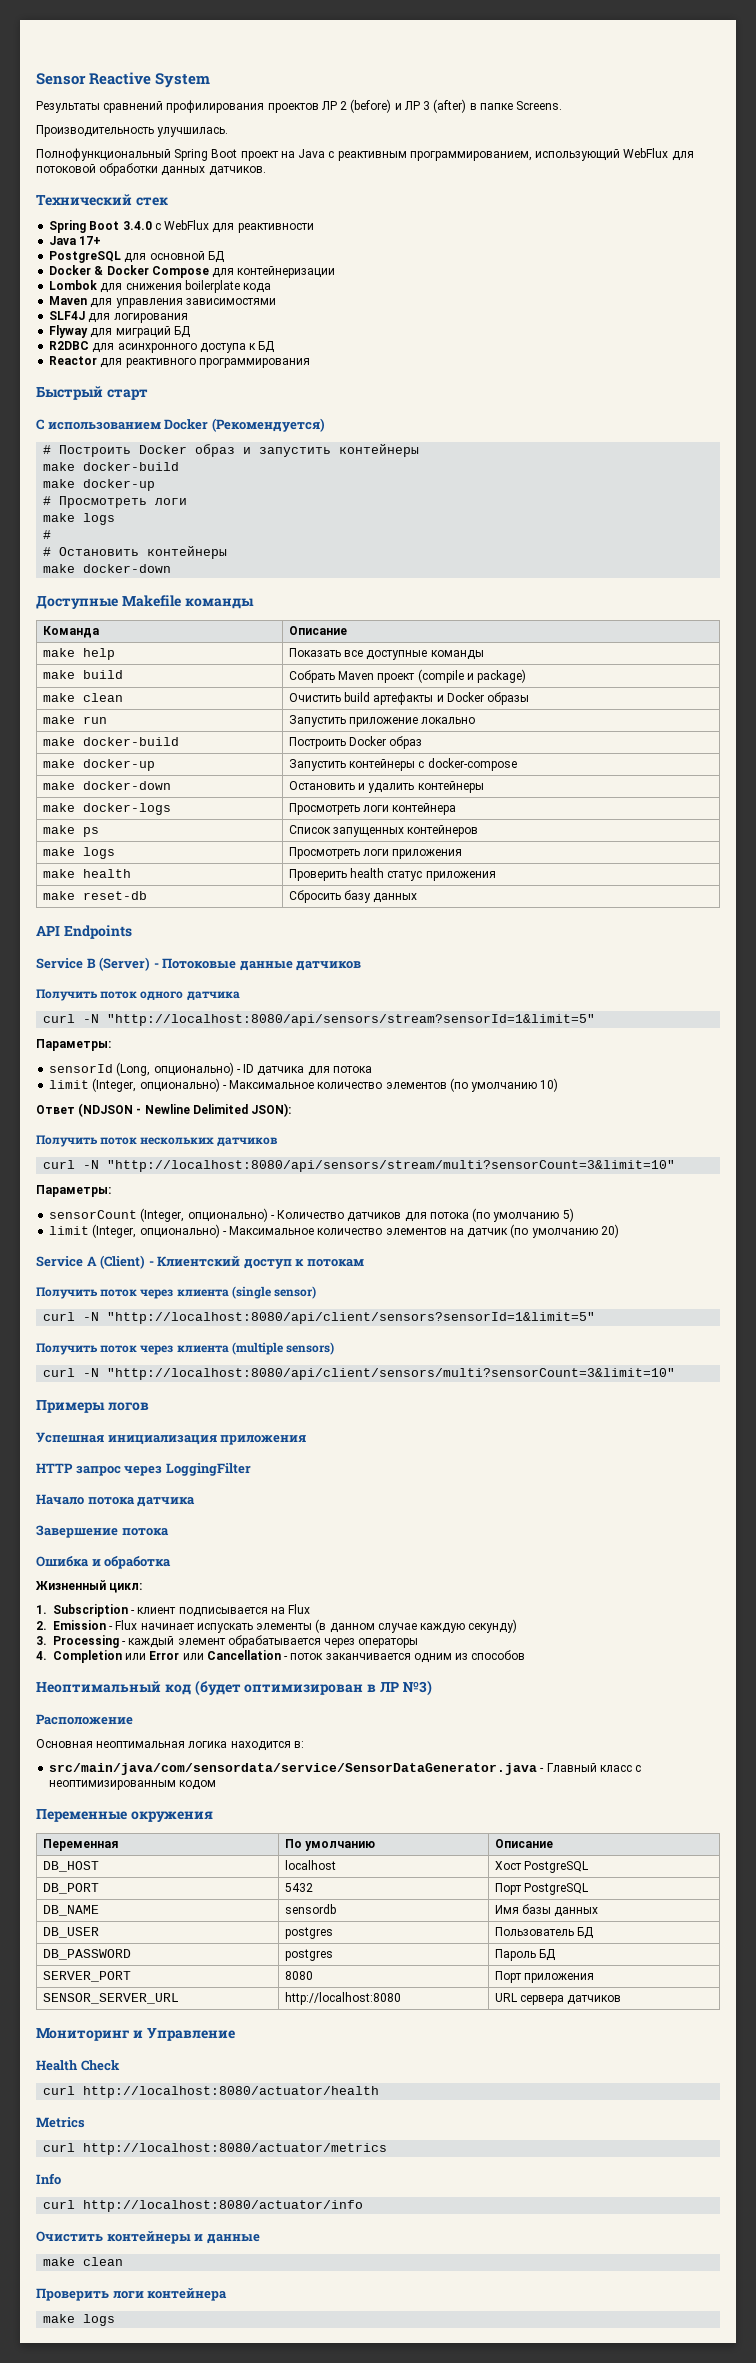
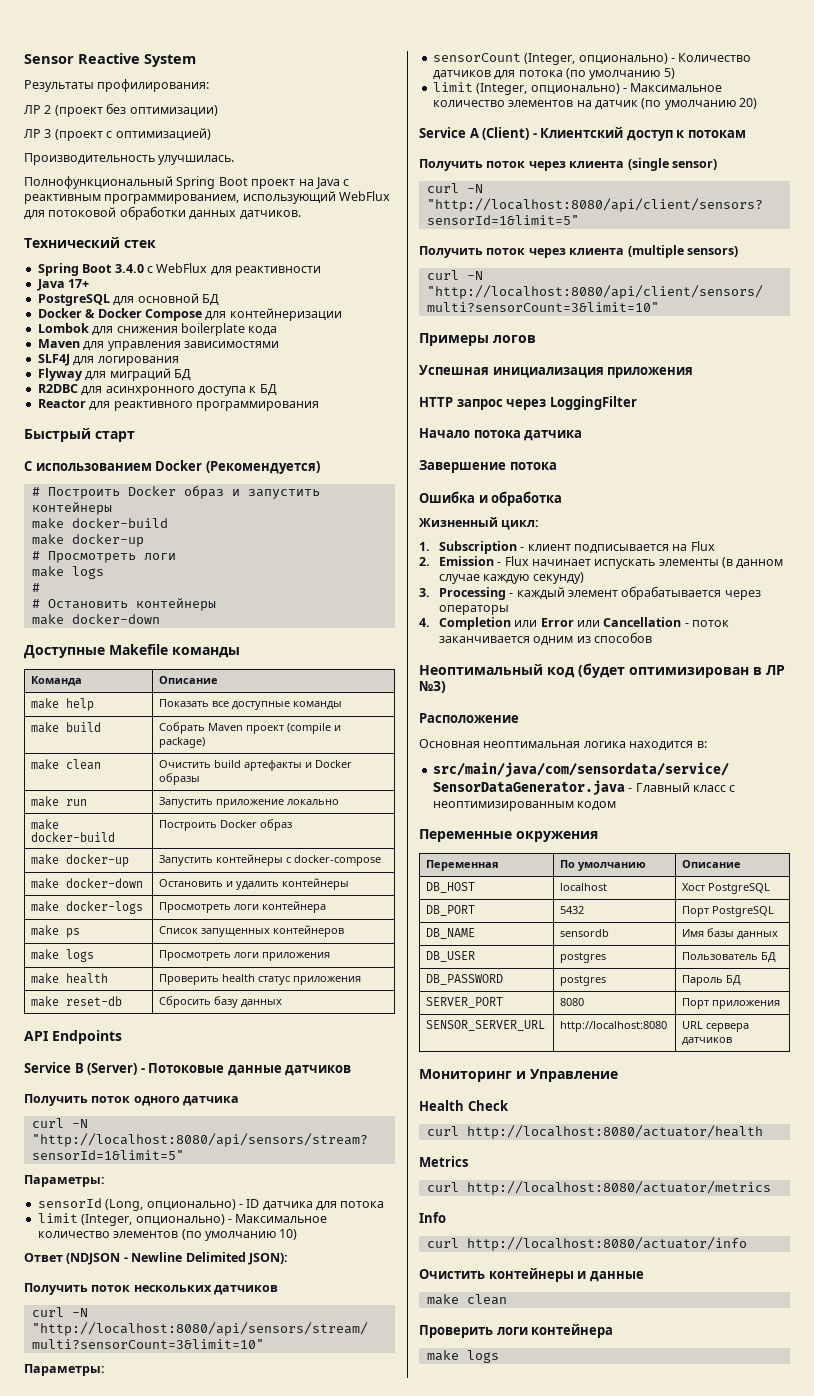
[103,99,563,113] сравнений профилирования проектов ЛР 2 (before) и ЛР 3 (after) в папке Screens. -> [97,79,210,92] [24,103,218,117] [24,128,211,141] профилирования: // ЛР 2 (проект без оптимизации) // ЛР 3 (проект с оптимизацией)

